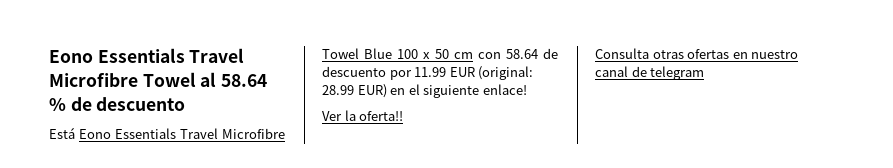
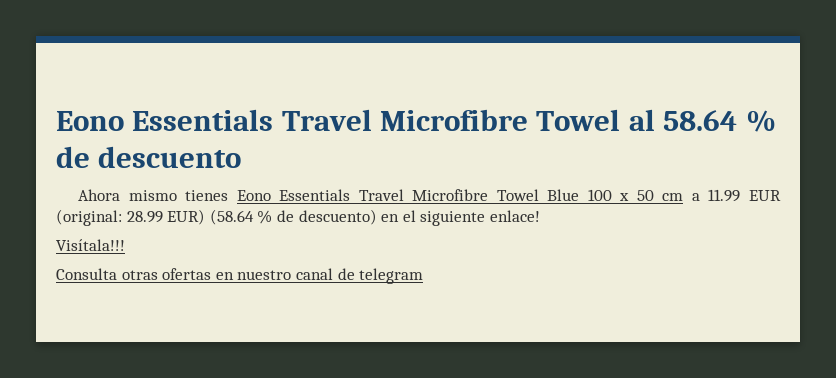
[49,127,75,139] Está -> [78,189,229,201] Ahora mismo tienes
[477,48,558,59] [322,66,412,80] con 58.64 de descuento por -> [691,193,700,201] a
(387, 91) none -> [209,209,377,225] (58.64 % de descuento)
[322,110,404,121] Ver la oferta!! -> [56,239,125,251] Visítala!!!

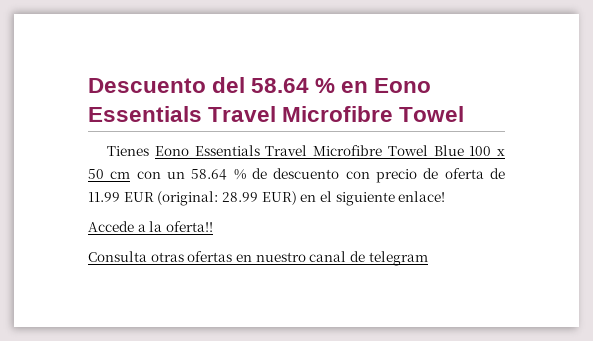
[56,109,776,132] [56,146,242,168] [78,189,229,201] Eono Essentials Travel Microfibre Towel al 58.64 % de descuento // Ahora mismo tienes -> [88,77,432,93] [88,106,465,122] [107,146,150,156] Descuento del 58.64 % en Eono Essentials Travel Microfibre Towel // Tienes
[691,193,700,201] a -> [136,168,505,183] con un 58.64 % de descuento con precio de oferta de
[209,209,377,225] (58.64 % de descuento) -> (297, 198) none
[56,239,125,251] Visítala!!! -> [88,221,213,232] Accede a la oferta!!

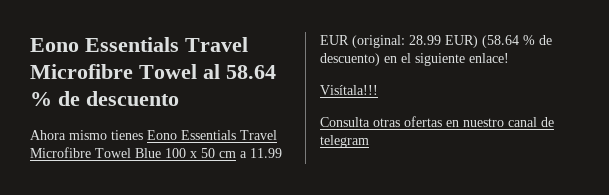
[88,77,432,93] [88,106,465,122] [107,146,150,156] Descuento del 58.64 % en Eono Essentials Travel Microfibre Towel // Tienes -> [30,37,248,52] [30,64,276,79] [30,91,179,106] [30,130,143,140] Eono Essentials Travel Microfibre Towel al 58.64 % de descuento // Ahora mismo tienes
[136,168,505,183] con un 58.64 % de descuento con precio de oferta de -> [240,151,247,158] a
(297, 198) none -> [482,35,552,48] [320,53,380,66] (58.64 % de descuento)
[88,221,213,232] Accede a la oferta!! -> [320,85,378,95] Visítala!!!

